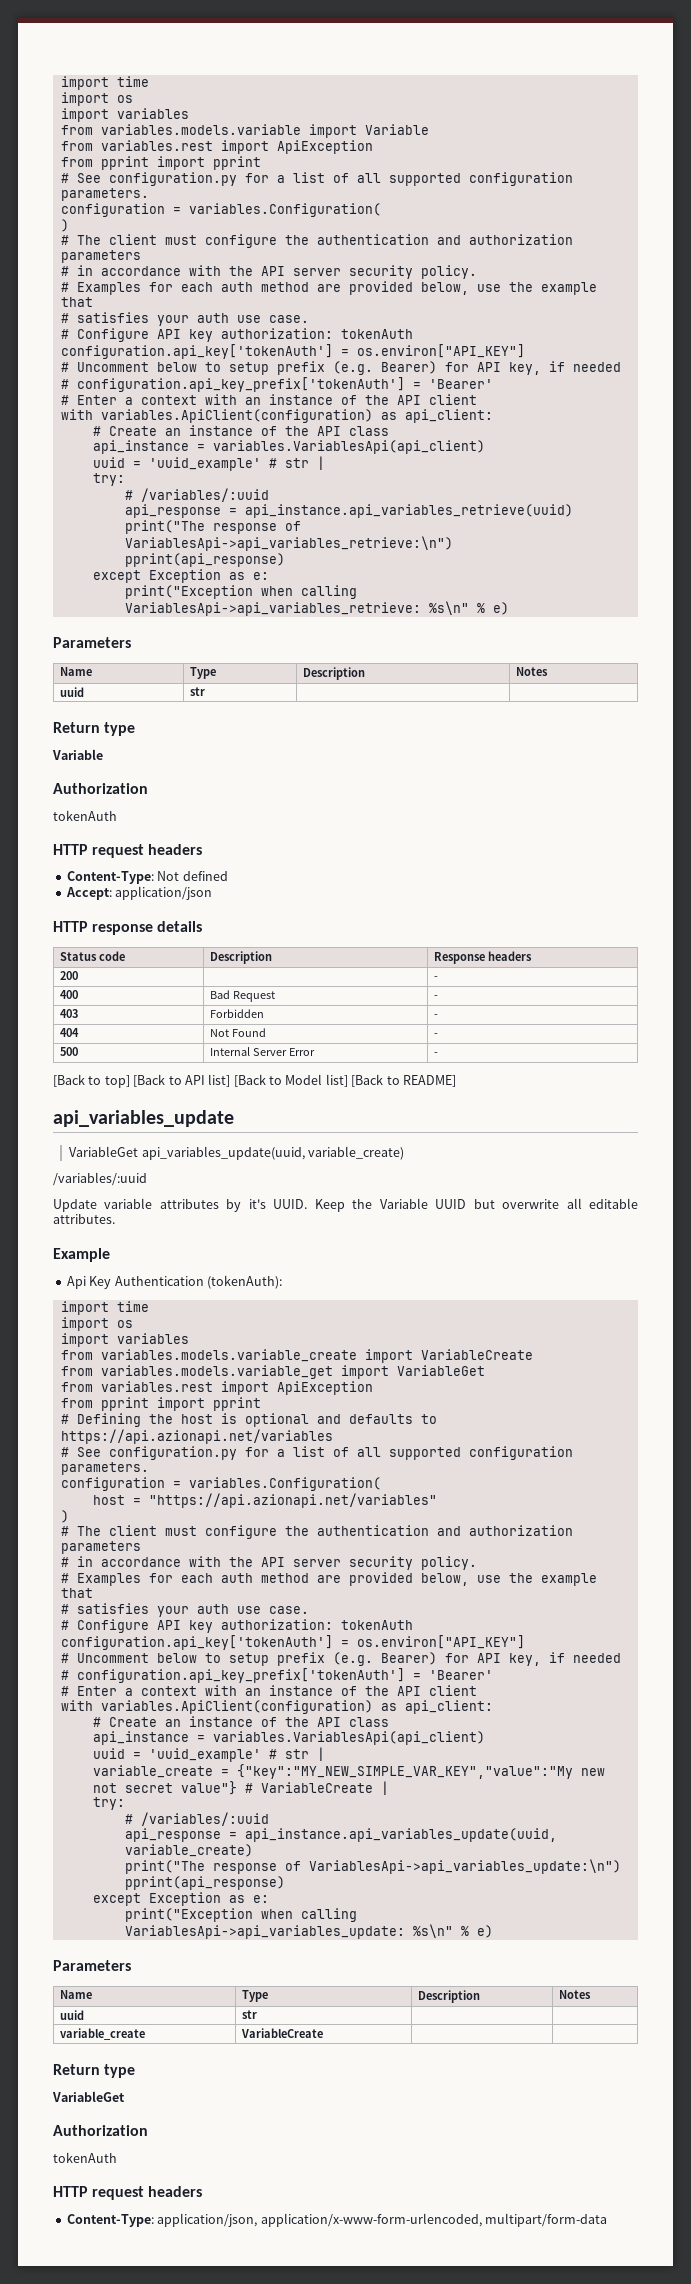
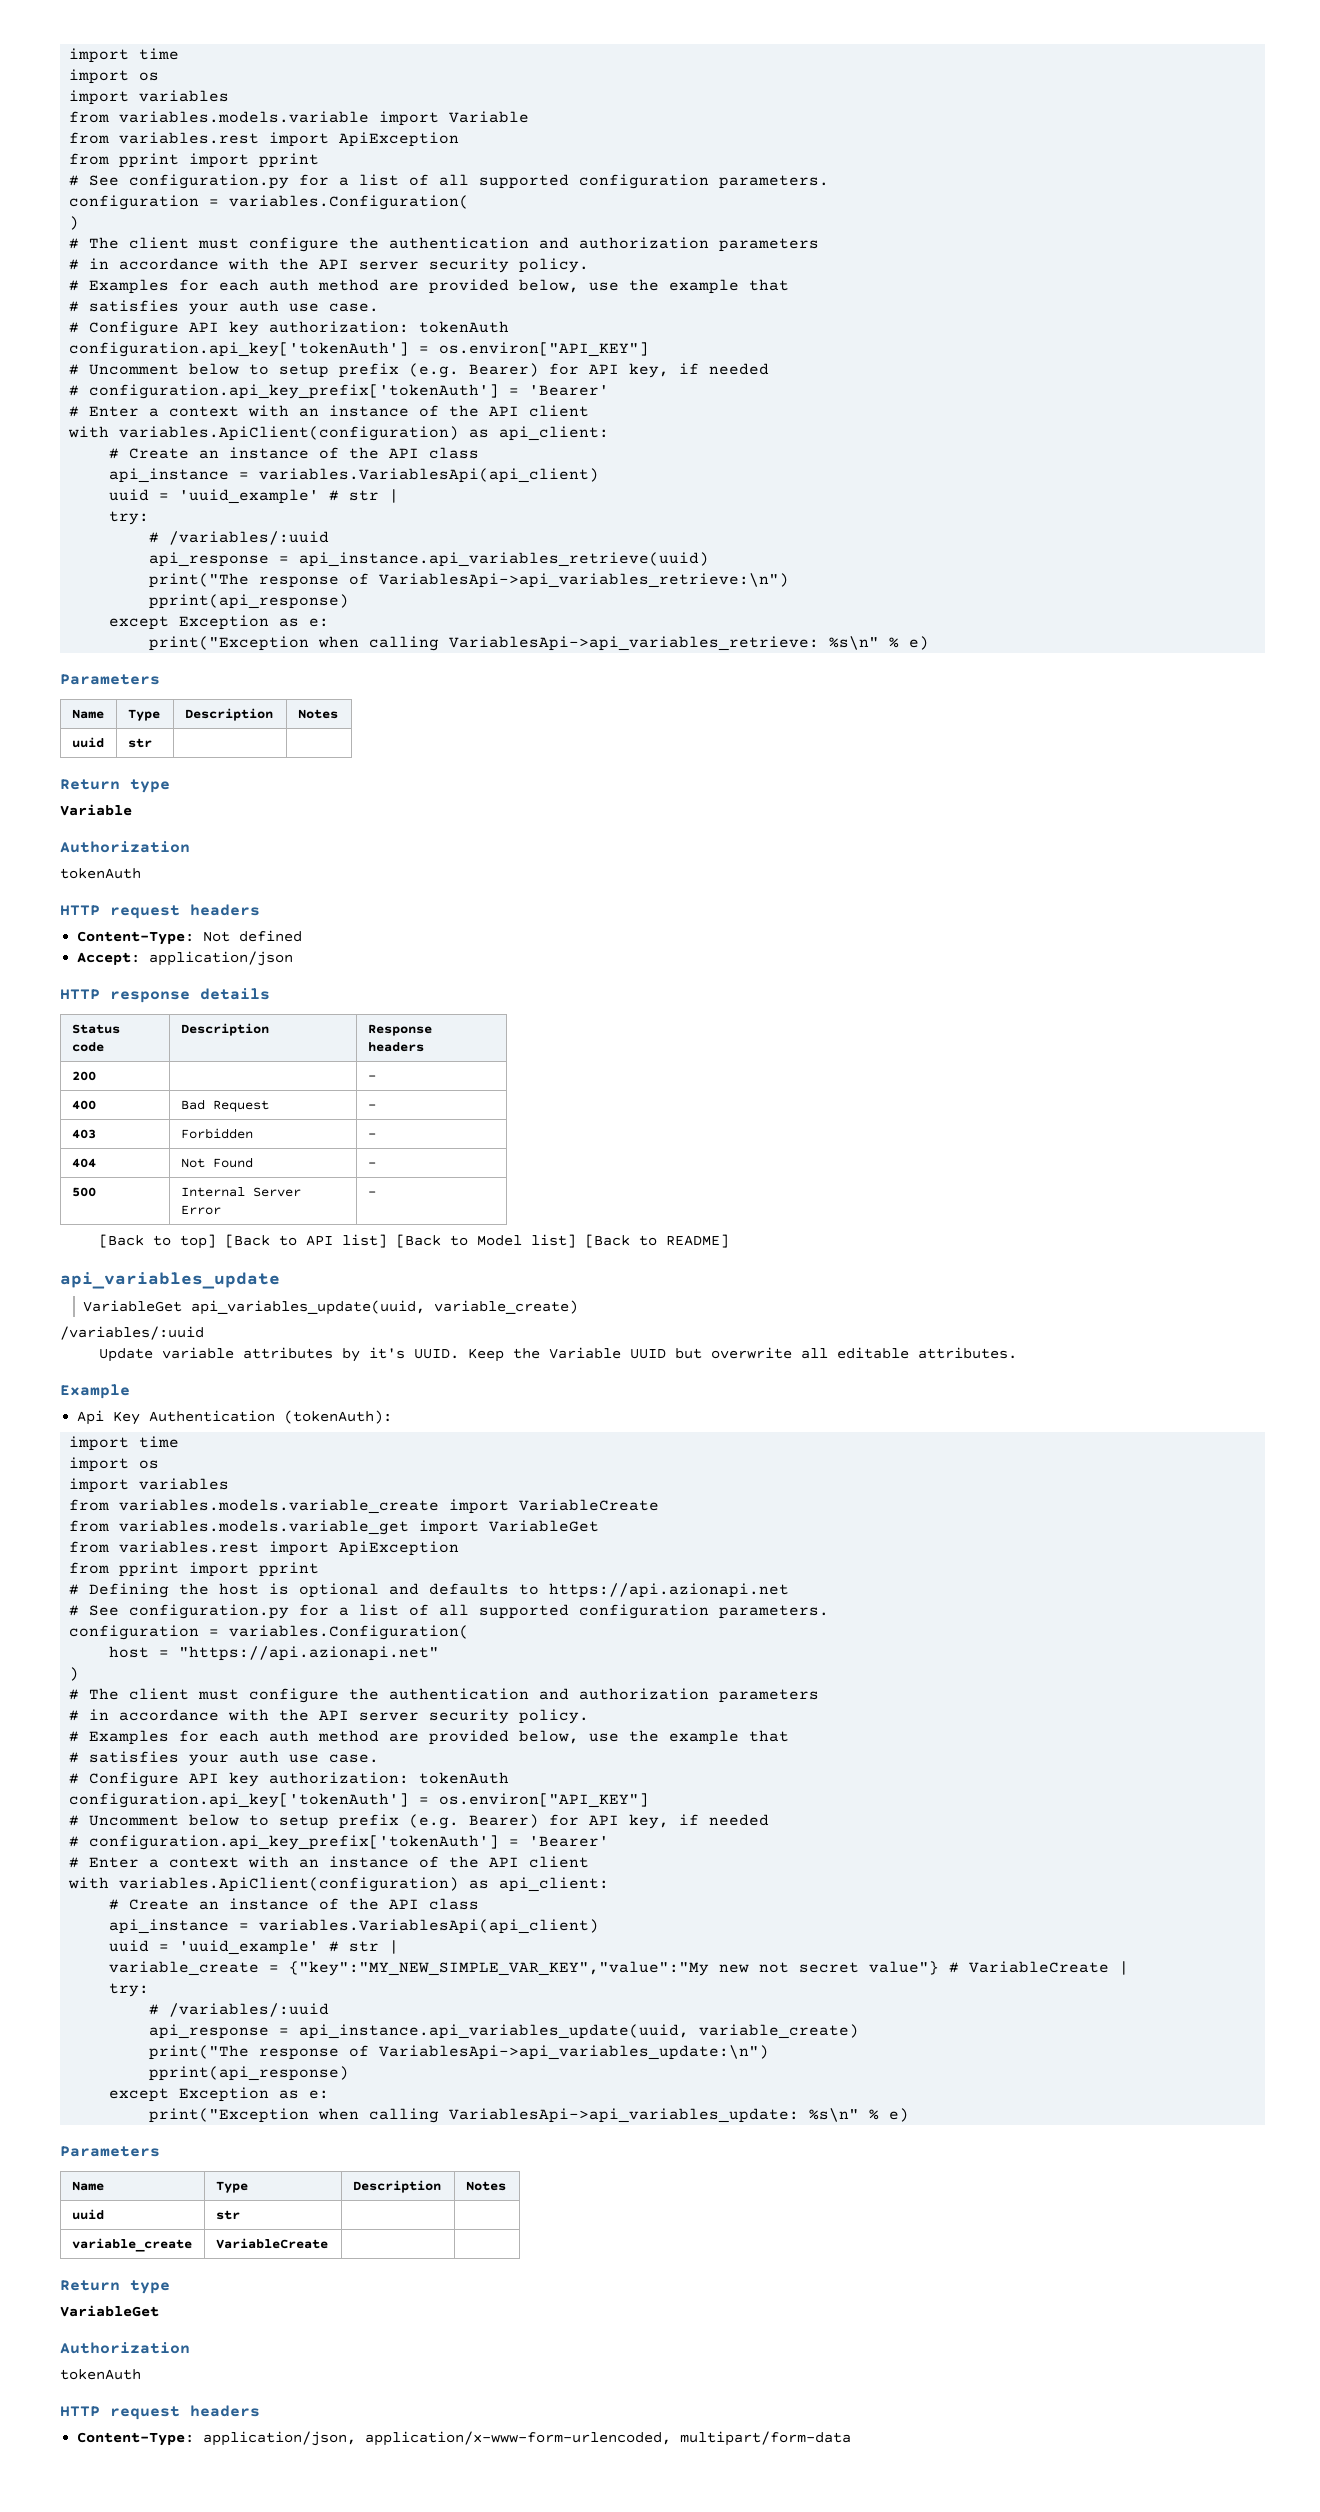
[60,1429,333,1444] https://api.azionapi.net/variables -> [549,1583,790,1598] https://api.azionapi.net
[148,1493,437,1508] "https://api.azionapi.net/variables" -> [179,1646,440,1661] "https://api.azionapi.net"

